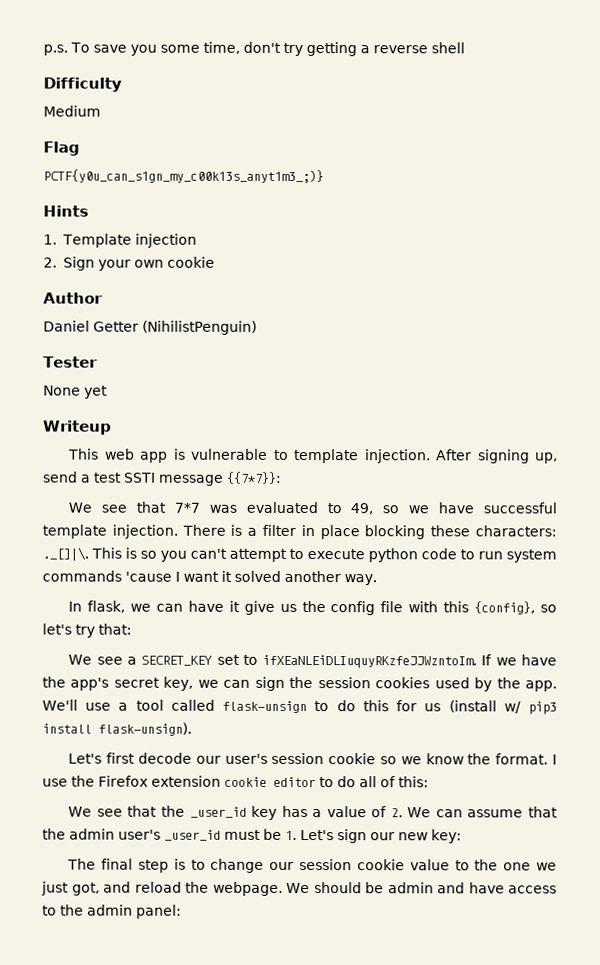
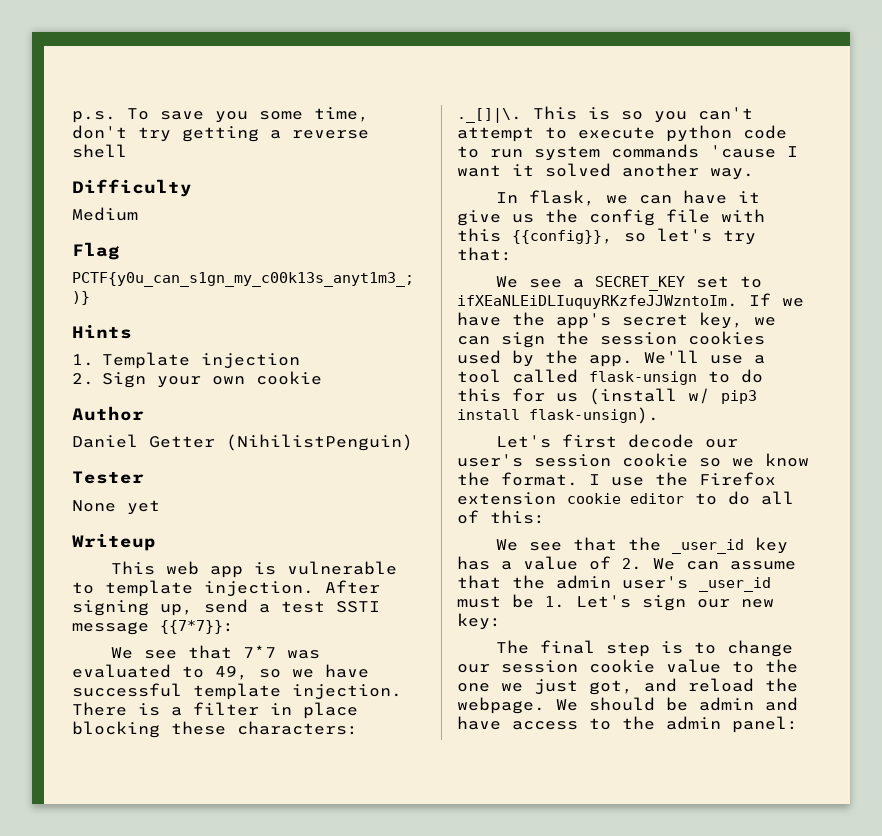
[474,601,536,615] {config}, -> [512,230,613,244] {{config}},

